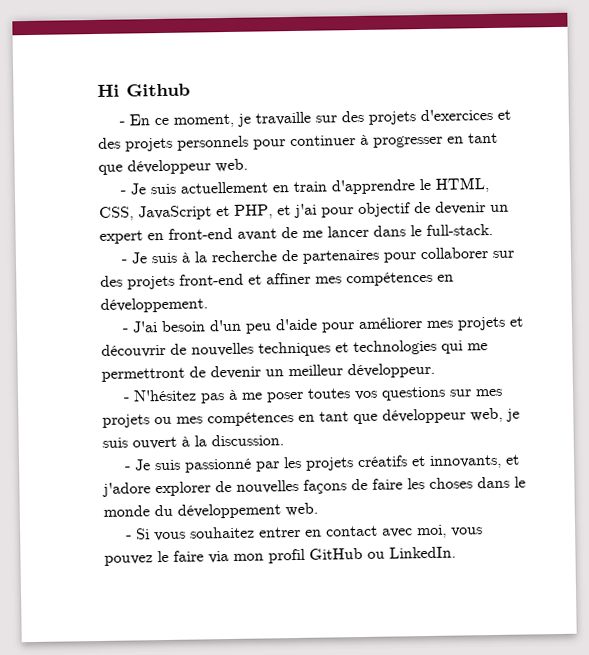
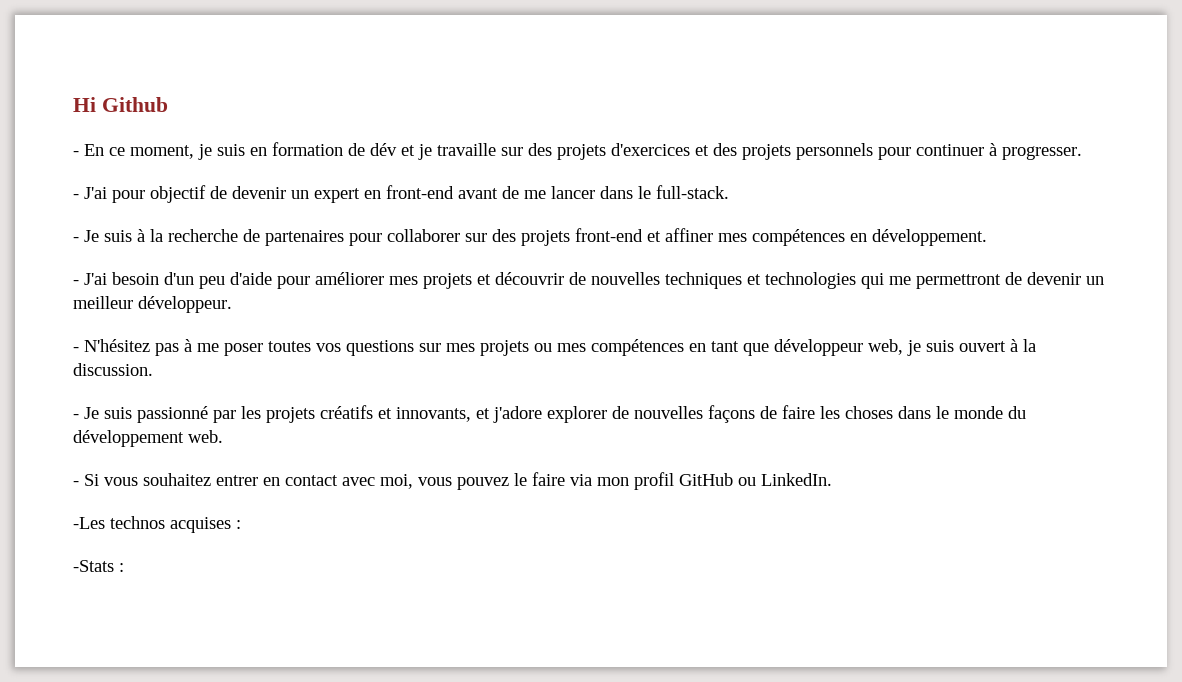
(251, 120) none -> [217,142,432,160] suis en formation de dév et je
[373,132,498,148] [98,158,248,175] [119,177,489,195] [99,203,317,221] progresser en tant que développeur web. // - Je suis actuellement en train d'apprendre le HTML, CSS, JavaScript et PHP, et j'ai -> [1002,146,1082,160] [73,187,107,199] progresser. // - J'ai
(456, 552) none -> [73,516,241,533] [73,560,124,572] // -Les technos acquises : // -Stats :

